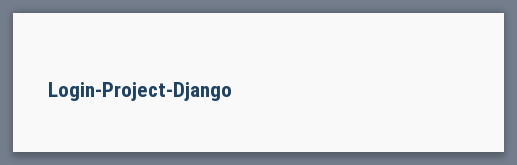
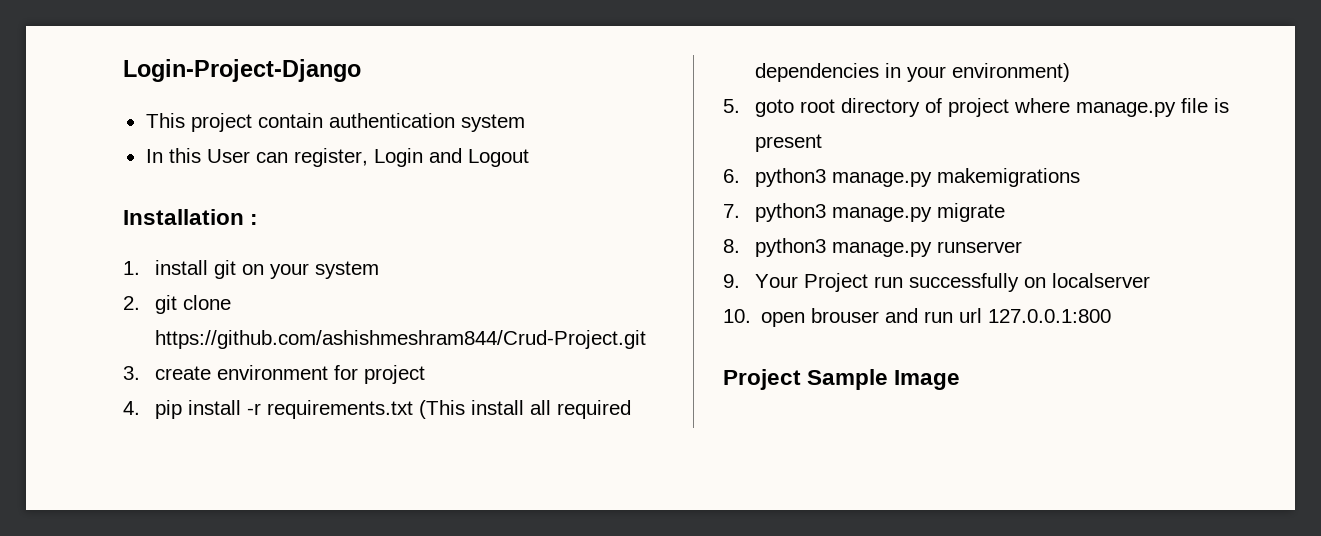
(232, 91) none -> [145,113,525,132] [145,148,529,167] [123,209,259,225] [123,260,380,279] [123,295,232,314] [155,330,647,349] [123,365,426,384] [123,400,632,419] [755,63,1071,82] [723,98,1230,117] [755,134,823,152] [723,168,1081,187] [723,203,1006,222] [723,238,1023,257] [723,273,1151,292] [723,308,1112,327] [723,369,961,390] // This project contain authentication system // In this User can register, Login and Logout // Installation : // 1. install git on your system // 2. git clone https://github.com/ashishmeshram844/Crud-Project.git // 3. create environment for project // 4. pip install -r requirements.txt (This install all required dependencies in your environment) // 5. goto root directory of project where manage.py file is present // 6. python3 manage.py makemigrations // 7. python3 manage.py migrate // 8. python3 manage.py runserver // 9. Your Project run successfully on localserver // 10. open brouser and run url 127.0.0.1:800 // Project Sample Image

